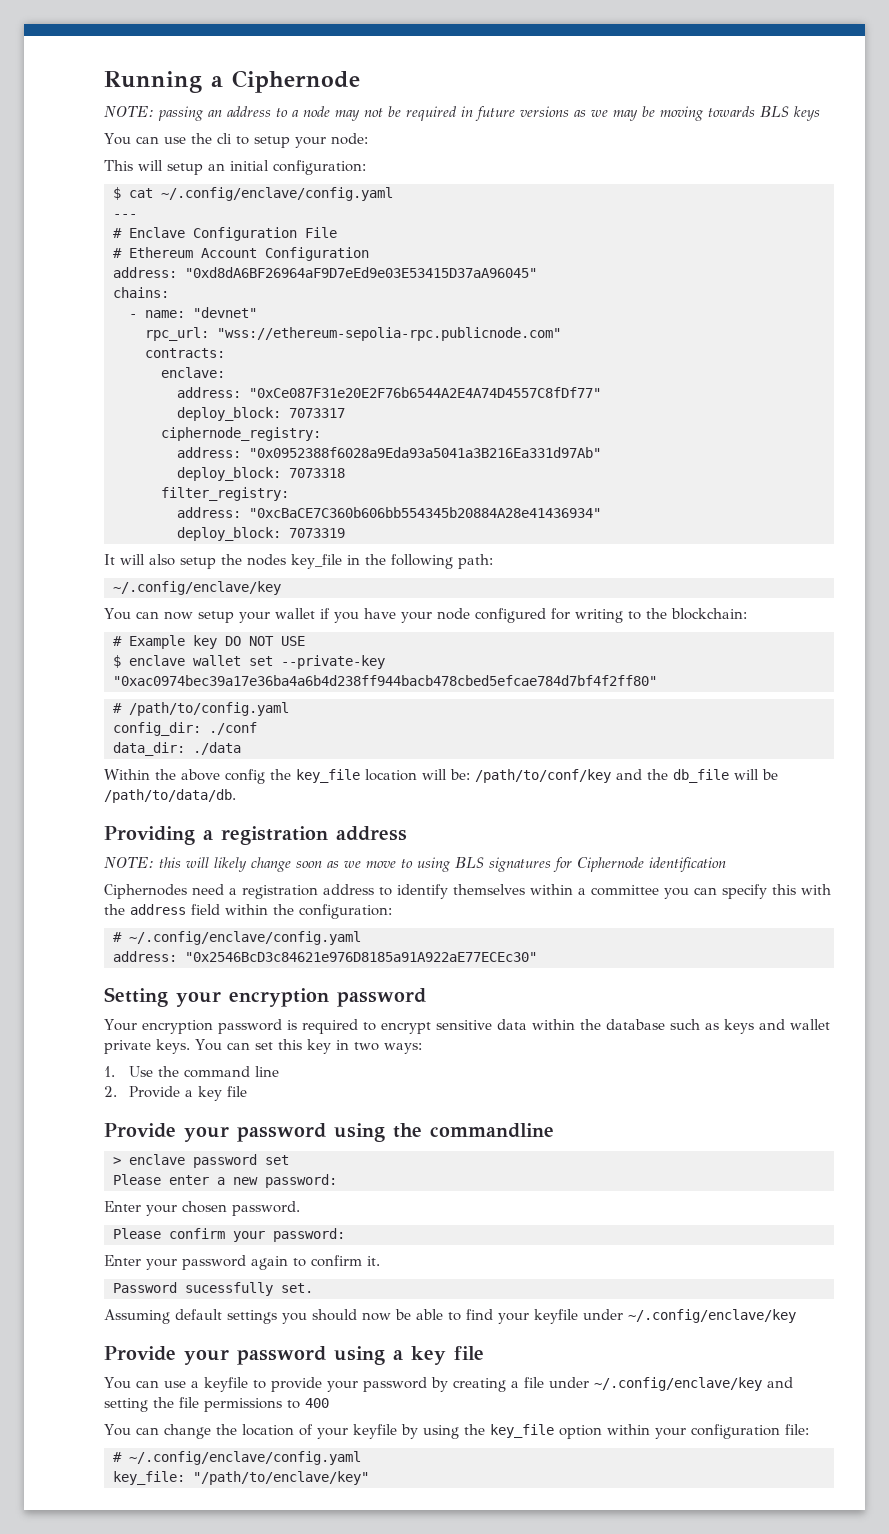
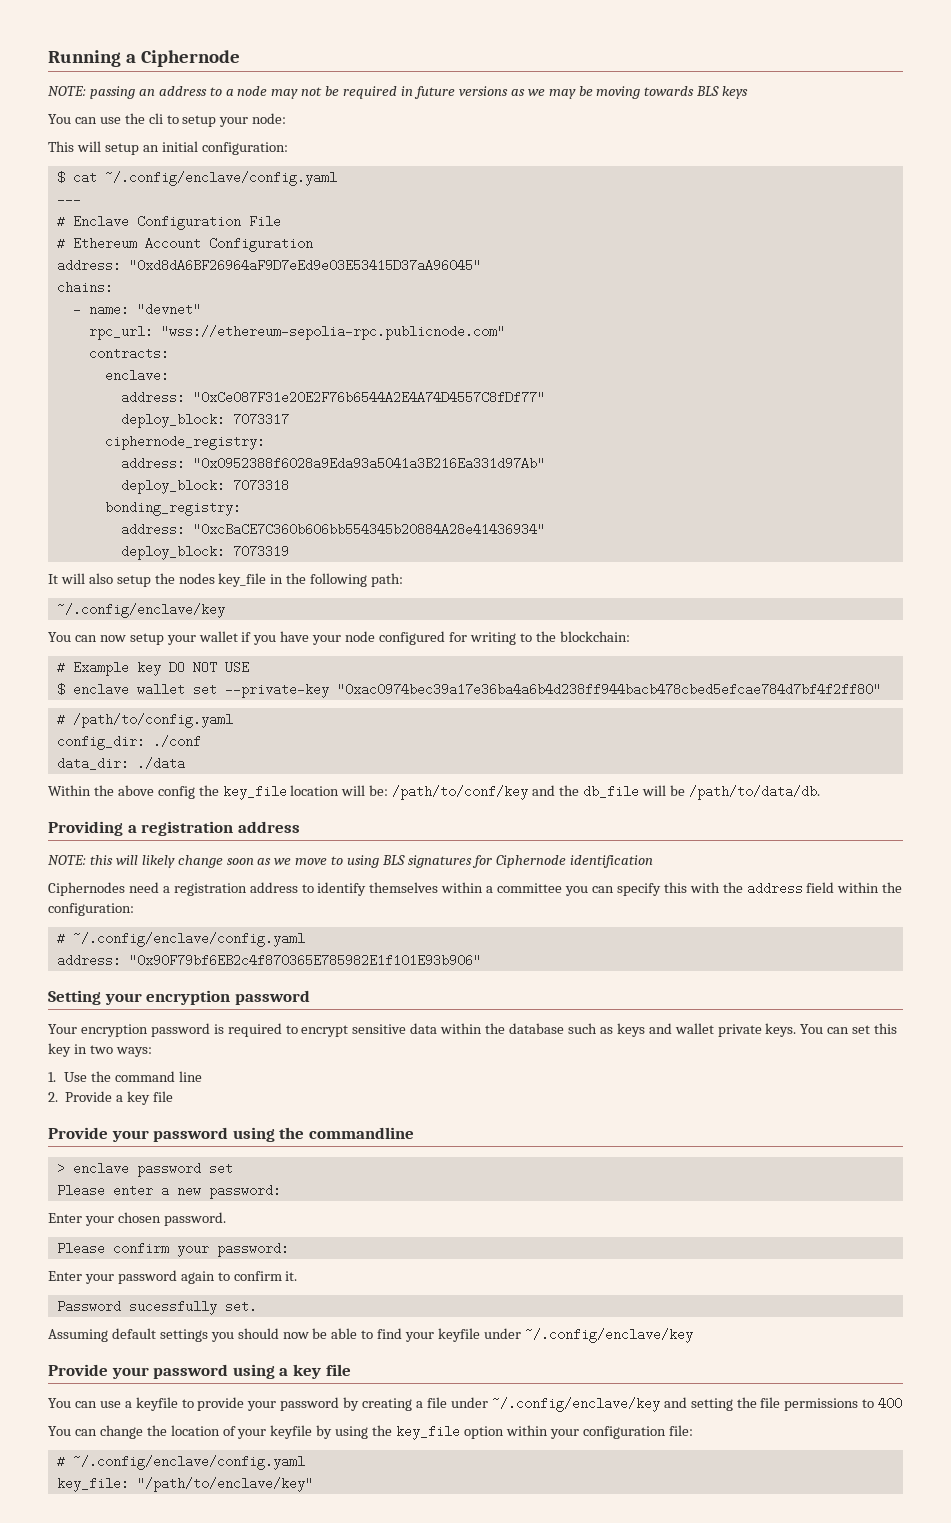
[161,487,289,501] filter_registry: -> [104,501,241,516] bonding_registry:
[185,952,537,962] "0x2546BcD3c84621e976D8185a91A922aE77ECEc30" -> [128,954,481,967] "0x90F79bf6EB2c4f870365E785982E1f101E93b906"

